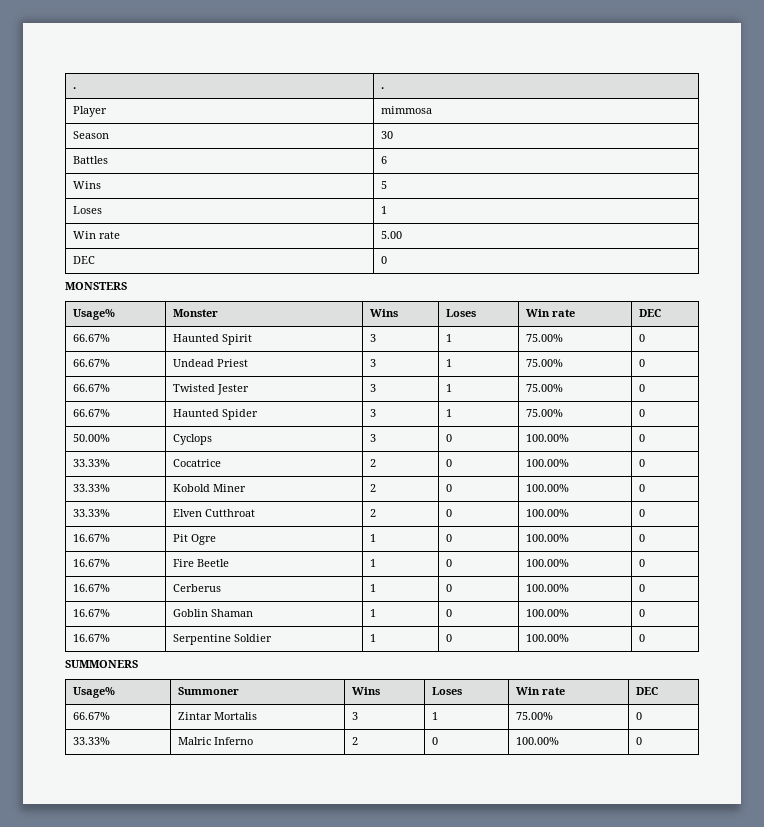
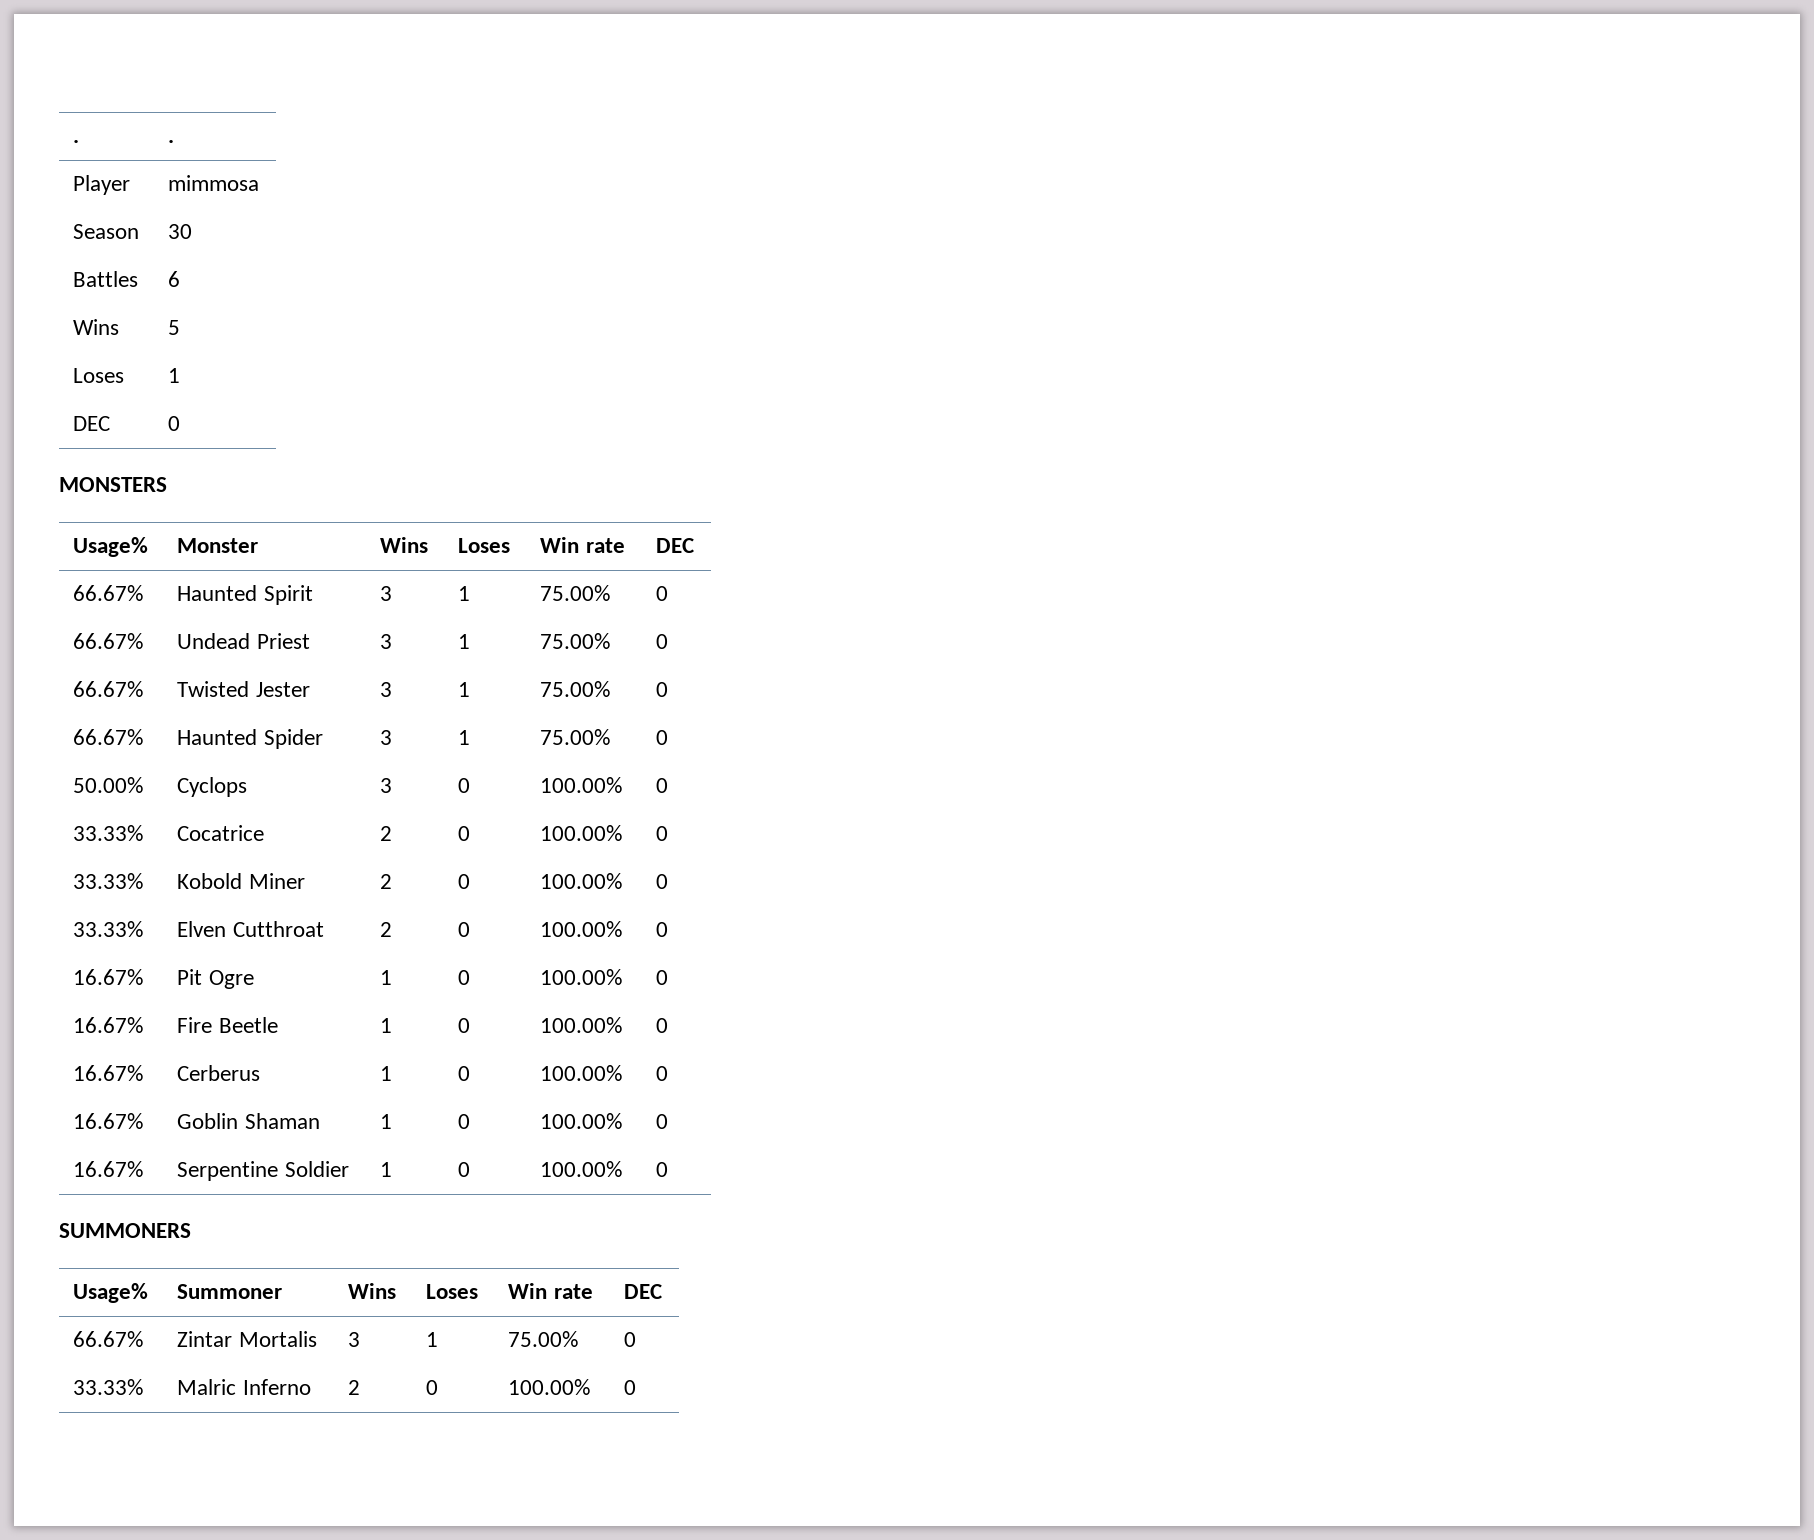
[72,231,120,239] [380,231,402,239] // Win rate | 5.00 -> (181, 375) none

